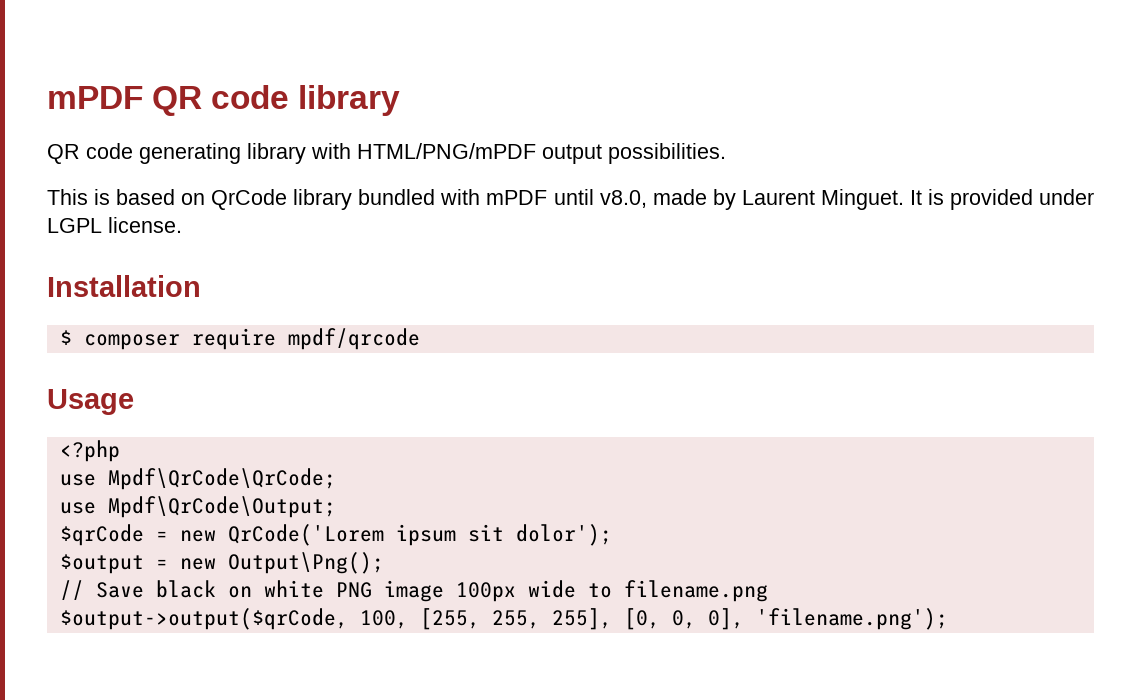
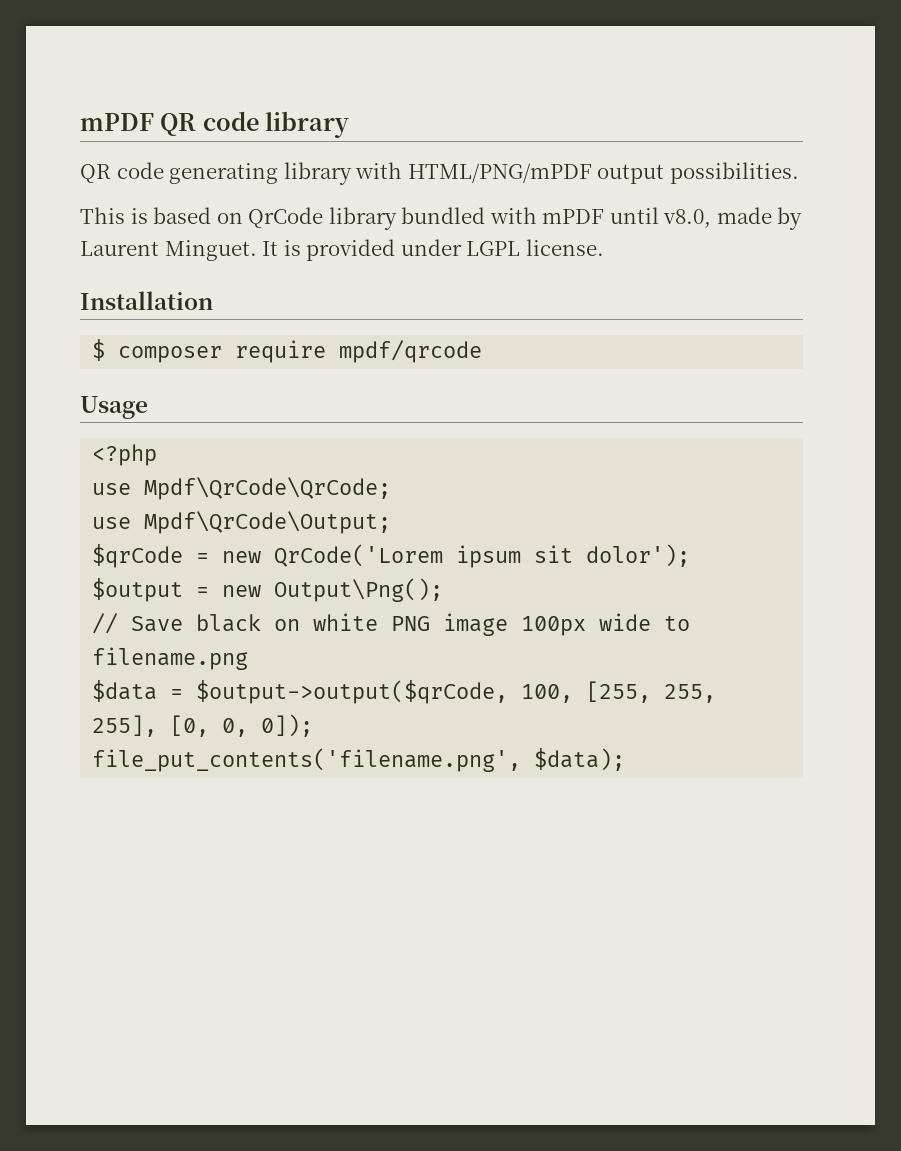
(768, 591) none -> [92,680,184,702] $data =
[707,608,948,630] 0], 'filename.png'); -> [261,714,314,737] [92,748,626,772] 0]); // file_put_contents('filename.png', $data);

